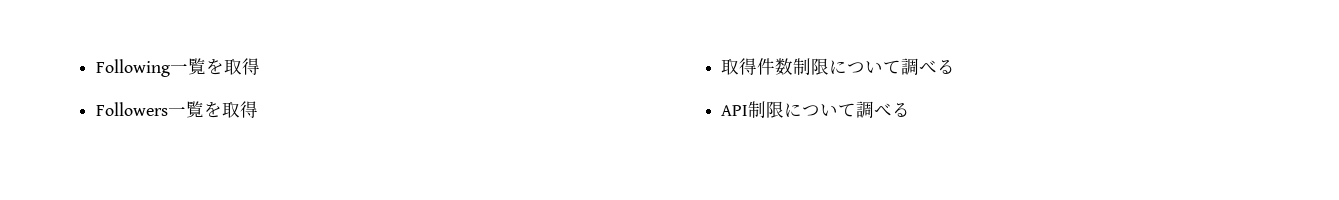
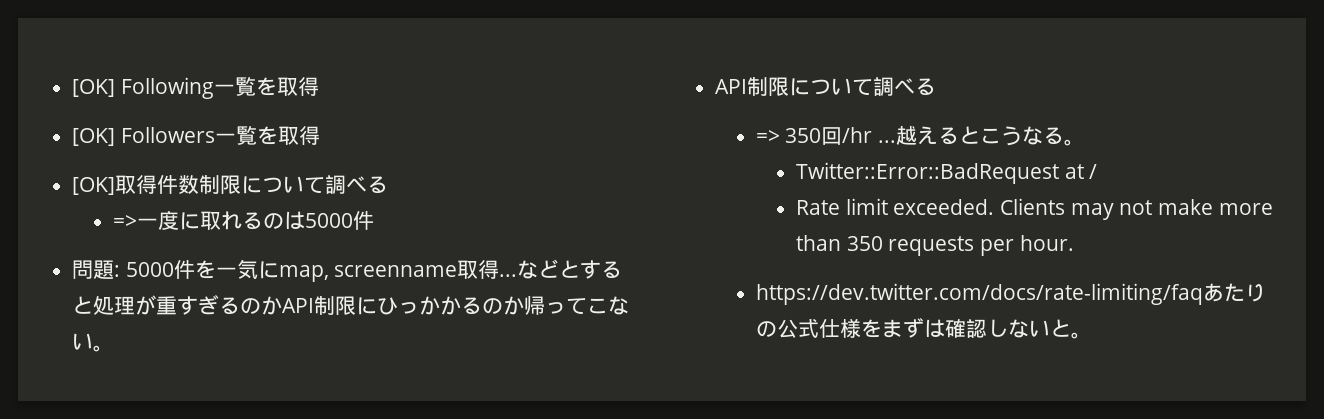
(96, 68) none -> [72,79,116,97] [OK]
(261, 66) none -> [72,128,116,146] [OK]
(259, 109) none -> [72,177,116,195] [OK]
(956, 66) none -> [112,210,374,230] [72,259,623,282] [72,295,630,315] [72,333,115,352] // =>一度に取れるのは5000件 // 問題: 5000件を一気にmap, screenname取得...などとすると処理が重すぎるのかAPI制限にひっかかるのか帰ってこない。
(911, 109) none -> [755,125,1085,146] [795,162,1098,184] [795,198,1273,220] [795,235,1074,256] [755,283,1266,305] [755,318,1092,339] // => 350回/hr ...越えるとこうなる。 // Twitter::Error::BadRequest at / // Rate limit exceeded. Clients may not make more than 350 requests per hour. // https://dev.twitter.com/docs/rate-limiting/faqあたりの公式仕様をまずは確認しないと。

